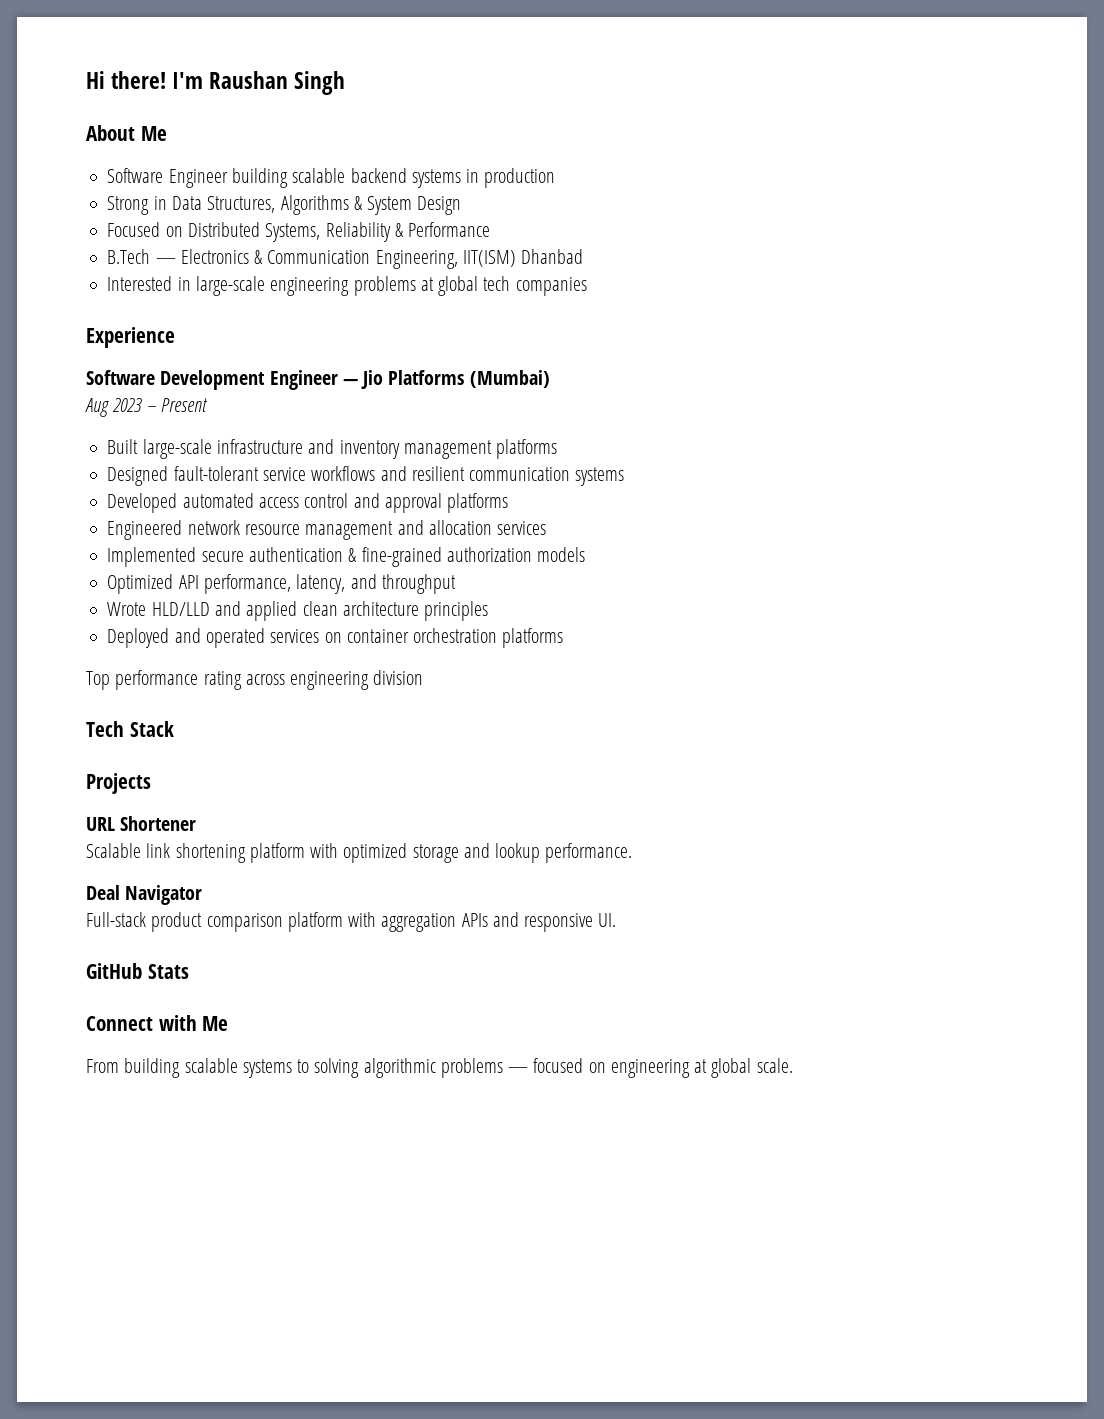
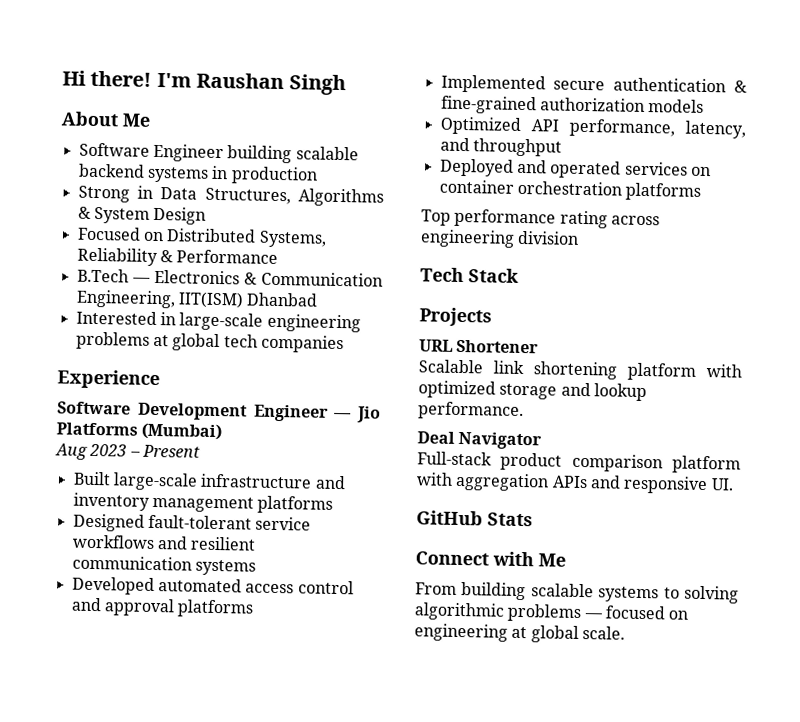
[107,520,547,540] // Engineered network resource management and allocation services -> (255, 608) none
[107,601,489,621] // Wrote HLD/LLD and applied clean architecture principles -> (562, 147) none

